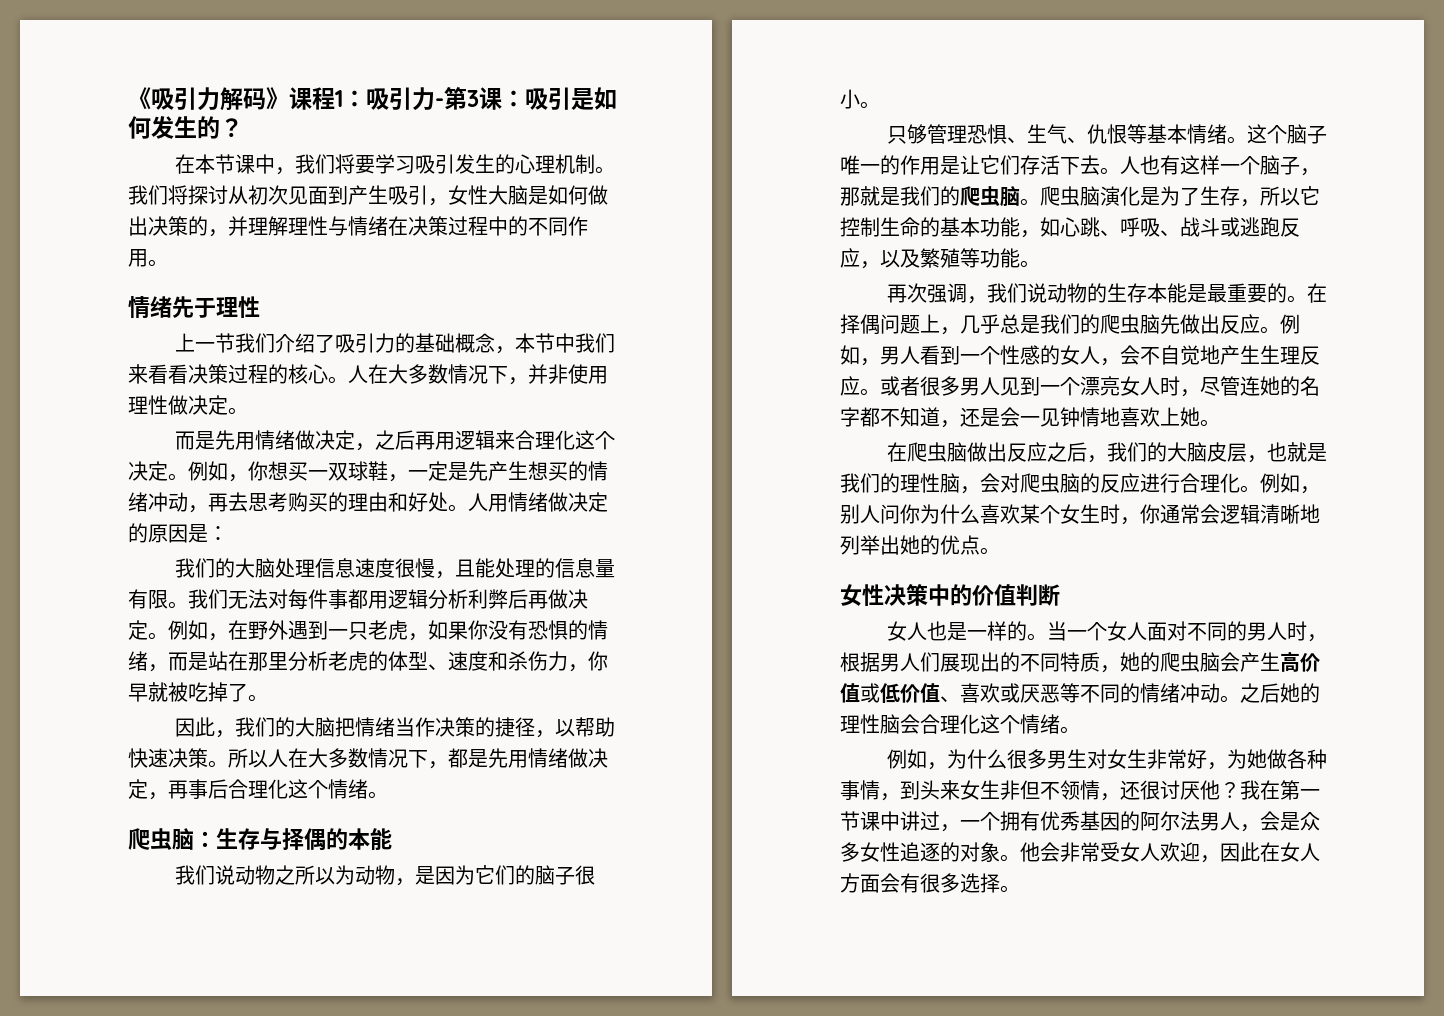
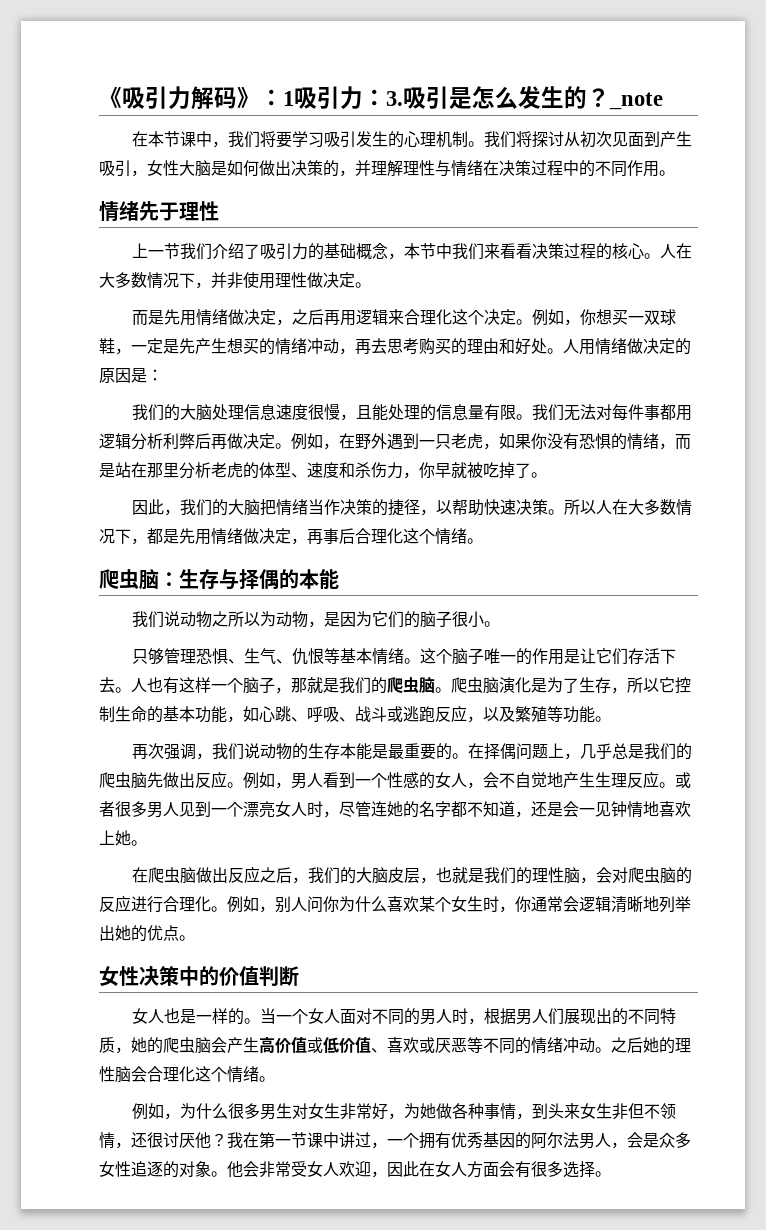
[289,87,617,111] [128,116,151,139] 课程1：吸引力-第3课：吸引是如何 -> [260,86,518,109] ：1吸引力：3.吸引是怎么
(243, 127) none -> [609,92,663,110] _note

